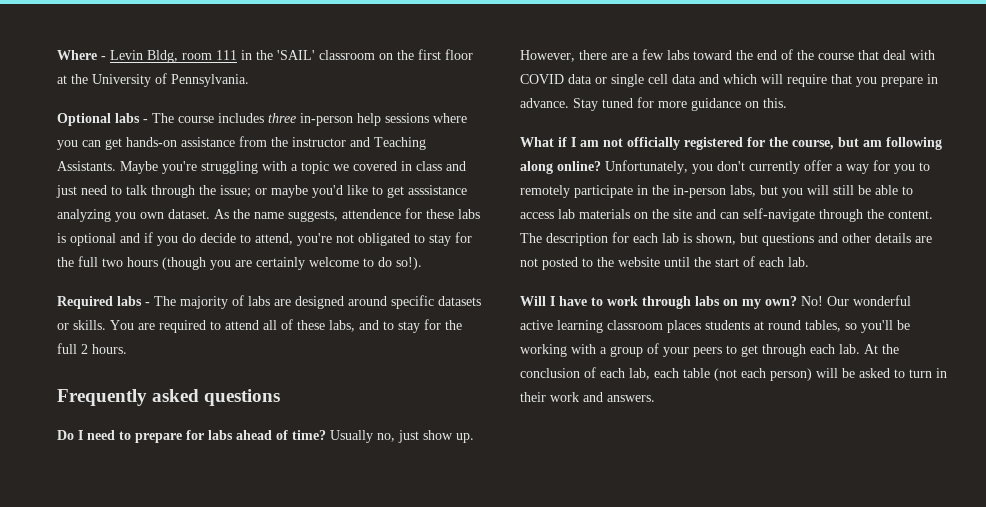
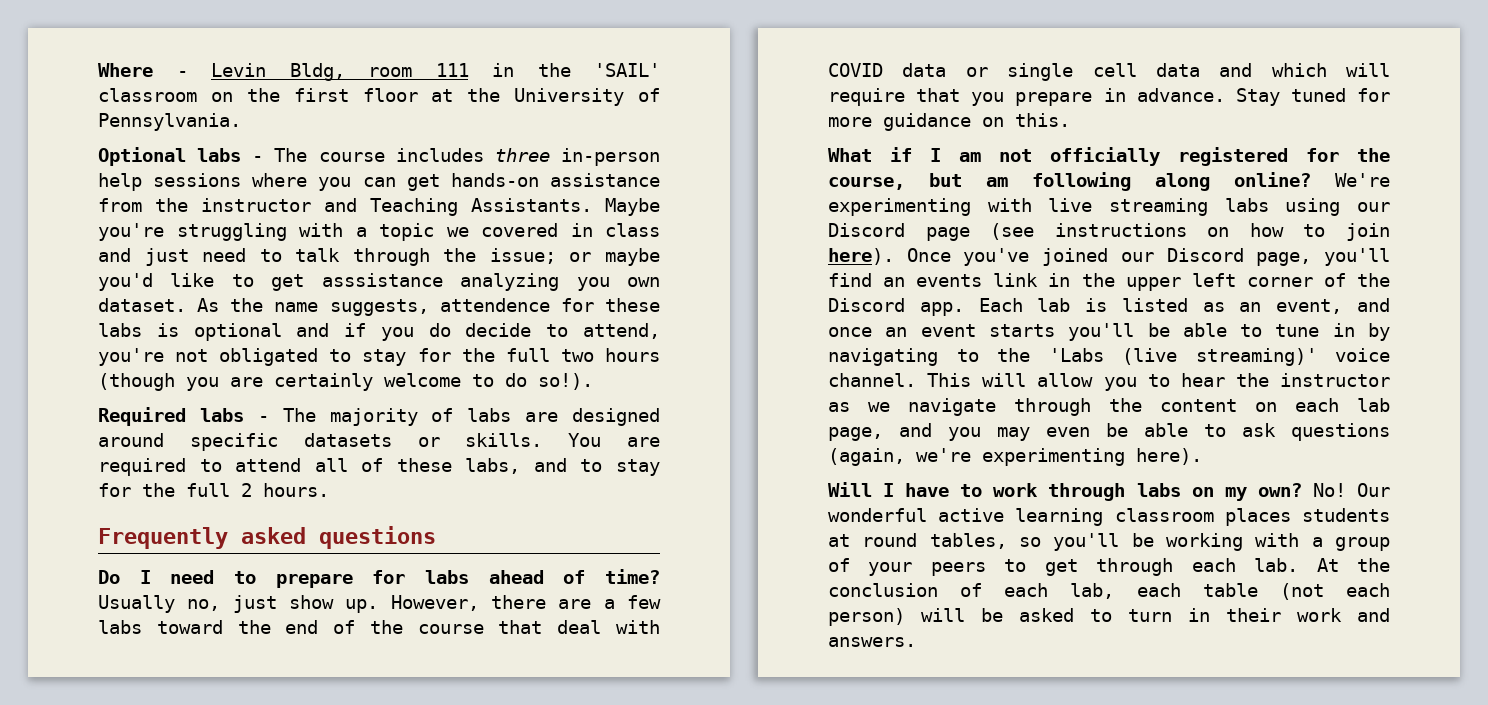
[605,160,930,174] [520,185,913,198] [520,208,933,222] [520,232,932,246] [520,256,809,270] Unfortunately, you don't currently offer a way for you to remotely participate in the in-person labs, but you will still be able to access lab materials on the site and can self-navigate through the content. The description for each lab is shown, but questions and other details are not posted to the website until the start of each lab. -> [1335,173,1390,187] [828,198,1390,216] [828,223,1390,241] [828,248,1390,266] [828,273,1390,291] [828,298,1390,316] [828,323,1390,341] [828,348,1390,366] [828,373,1390,391] [828,398,1390,416] [828,423,1390,441] [828,448,1202,466] We're experimenting with live streaming labs using our Discord page (see instructions on how to join here). Once you've joined our Discord page, you'll find an events link in the upper left corner of the Discord app. Each lab is listed as an event, and once an event starts you'll be able to tune in by navigating to the 'Labs (live streaming)' voice channel. This will allow you to hear the instructor as we navigate through the content on each lab page, and you may even be able to ask questions (again, we're experimenting here).

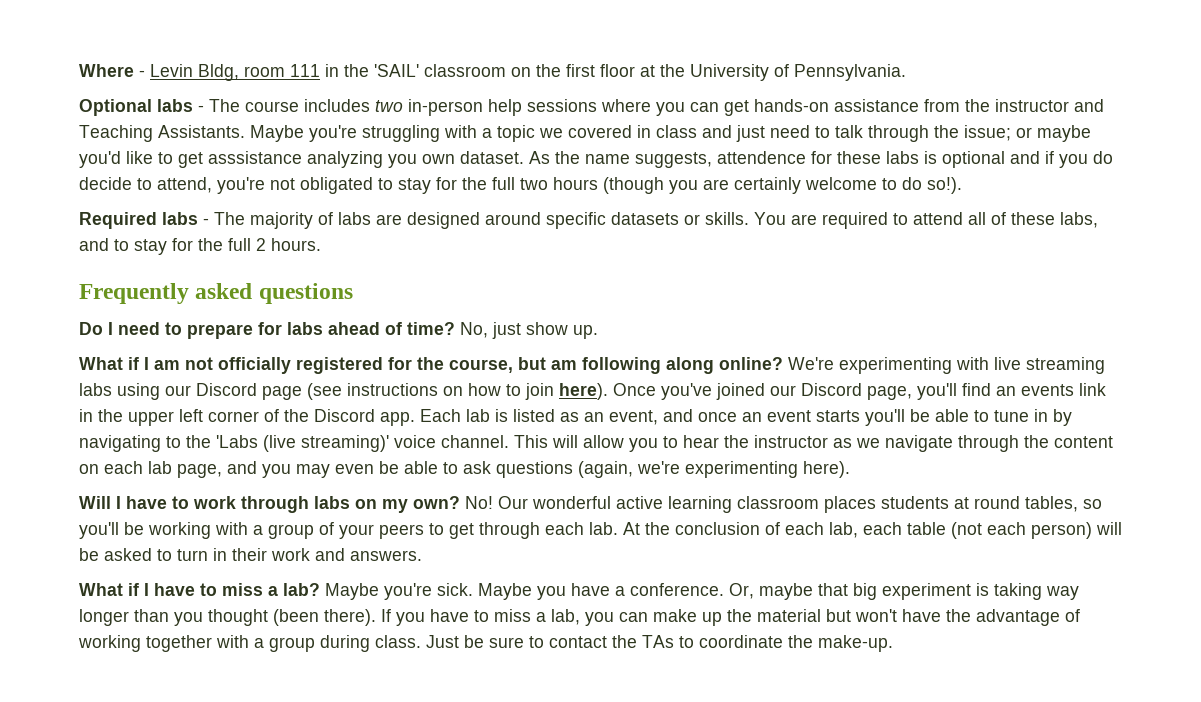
[494,148,550,162] three -> [375,100,403,112] two
[98,595,221,613] Usually no, -> [460,322,488,338] No,
[390,595,661,611] [98,620,660,634] [828,63,1390,81] [828,88,1390,106] [828,113,1070,131] However, there are a few labs toward the end of the course that deal with COVID data or single cell data and which will require that you prepare in advance. Stay tuned for more guidance on this. -> (598, 332) none
(916, 642) none -> [79,583,1079,600] [79,609,1080,626] [78,635,893,652] // What if I have to miss a lab? Maybe you're sick. Maybe you have a conference. Or, maybe that big experiment is taking way longer than you thought (been there). If you have to miss a lab, you can make up the material but won't have the advantage of working together with a group during class. Just be sure to contact the TAs to coordinate the make-up.

